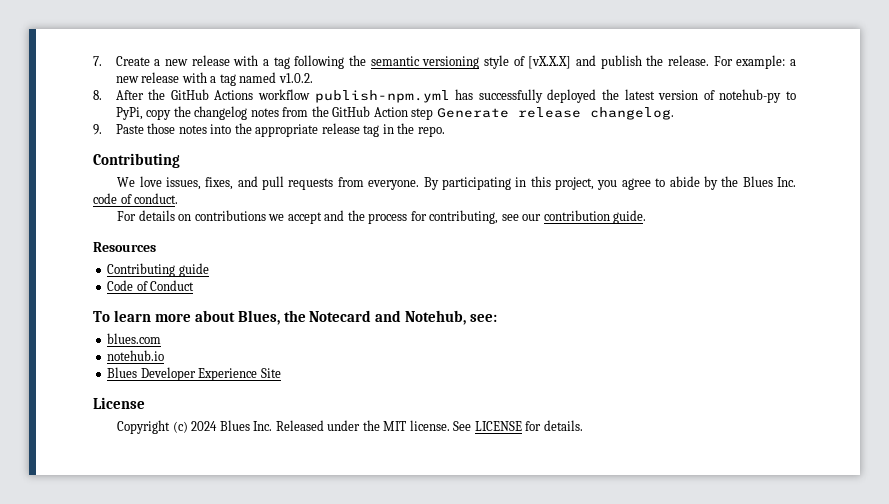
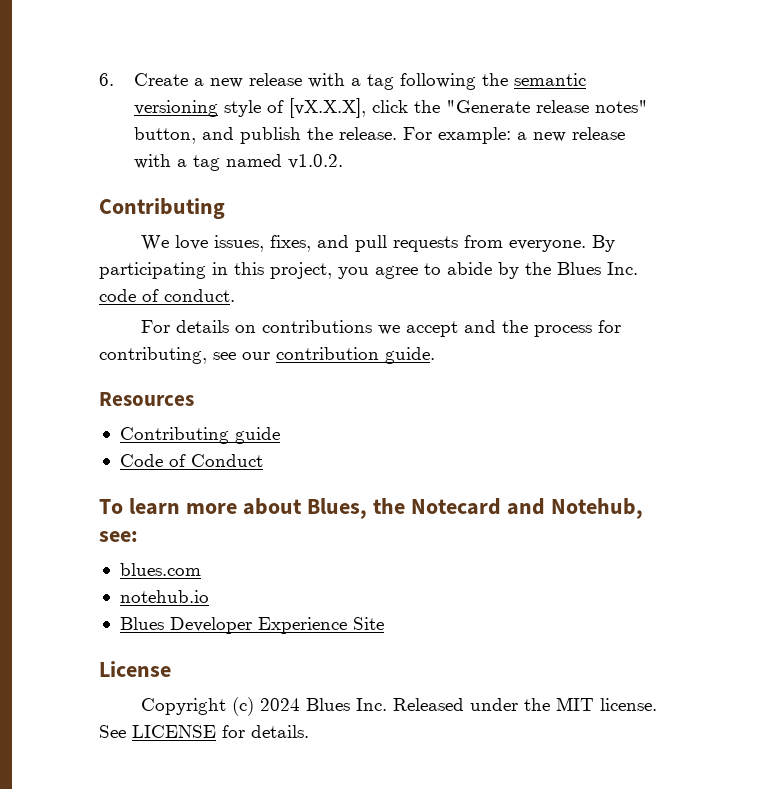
[93,56,102,66] 7. -> [99,73,114,86] 6.
[528,56,572,69] [vX.X.X] -> [288,98,648,118] [133,127,196,144] [vX.X.X], click the "Generate release notes" button,
[93,89,796,103] [115,106,674,120] [93,123,445,137] // 8. After the GitHub Actions workflow publish-npm.yml has successfully deployed the latest version of notehub-py to PyPi, copy the changelog notes from the GitHub Action step Generate release changelog. // 9. Paste those notes into the appropriate release tag in the repo. -> (343, 161) none

